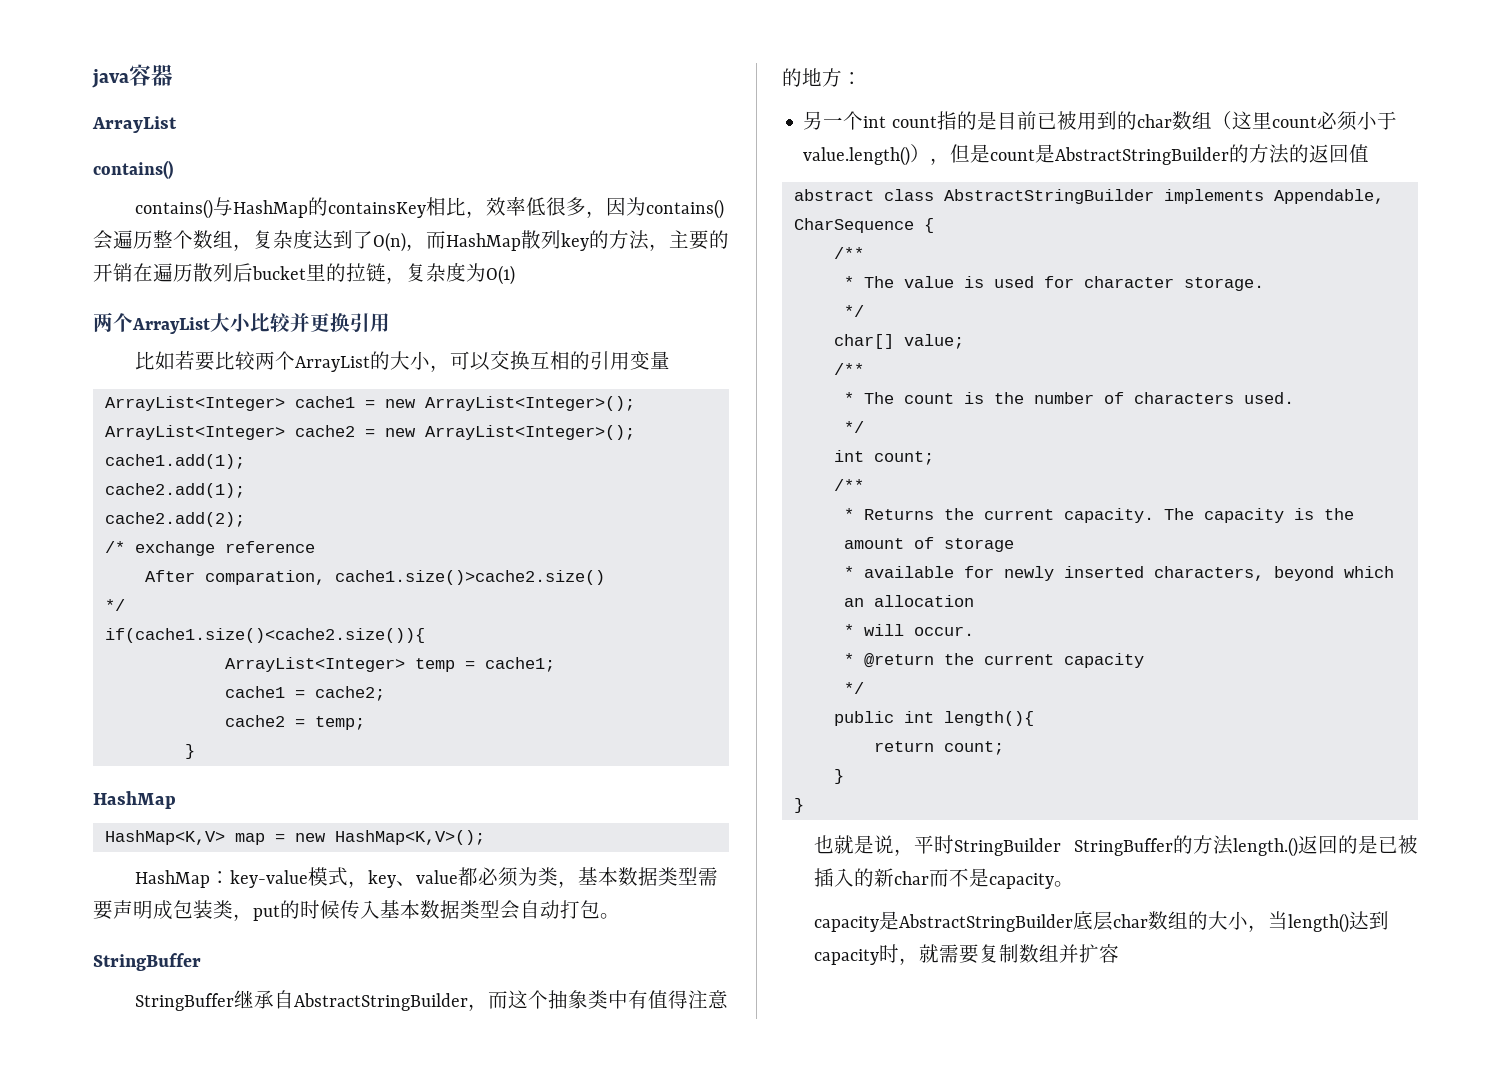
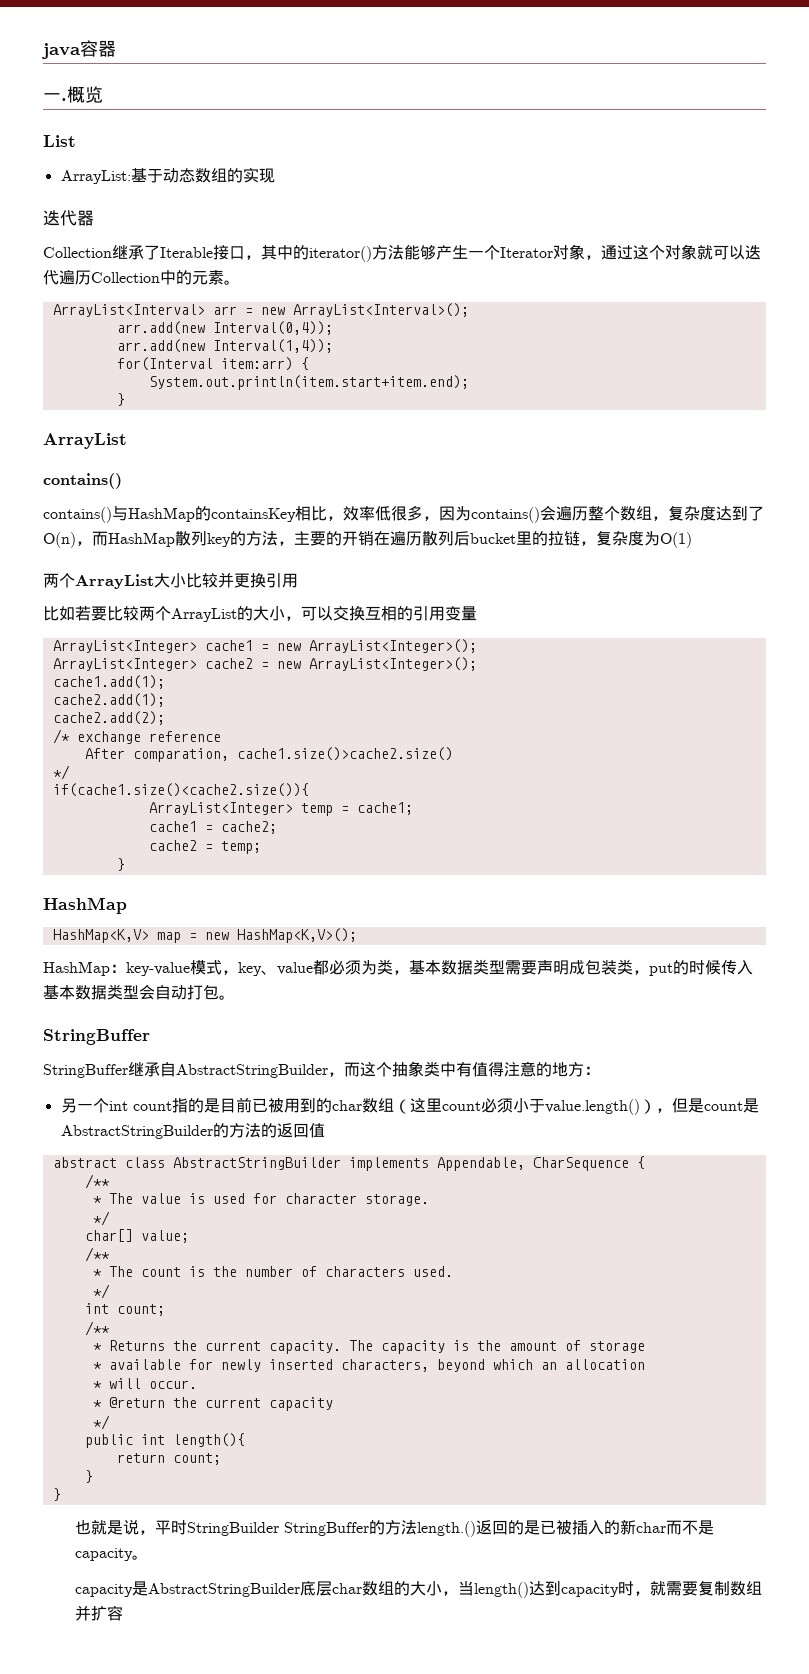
(173, 75) none -> [43,86,103,103] [43,135,76,147] [60,167,275,184] [43,210,94,226] [43,244,761,262] [43,270,240,285] [52,303,469,317] [116,321,333,335] [116,339,333,353] [116,357,309,371] [148,375,469,390] [116,393,125,406] // 一.概览 // List // ArrayList:基于动态数组的实现 // 迭代器 // Collection继承了Iterable接口，其中的iterator()方法能够产生一个Iterator对象，通过这个对象就可以迭代遍历Collection中的元素。 // ArrayList<Interval> arr = new ArrayList<Interval>(); // arr.add(new Interval(0,4)); // arr.add(new Interval(1,4)); // for(Interval item:arr) { // System.out.println(item.start+item.end); // }

